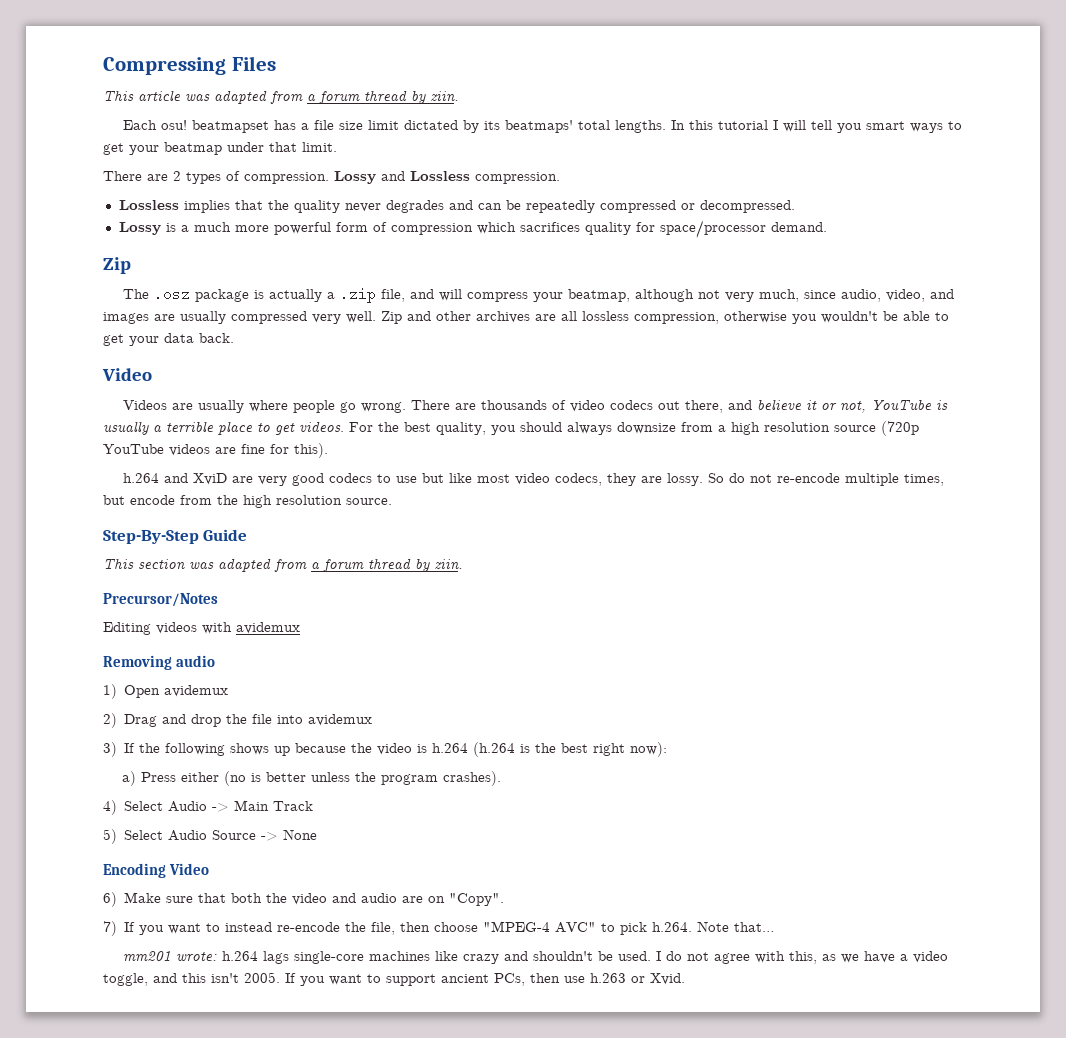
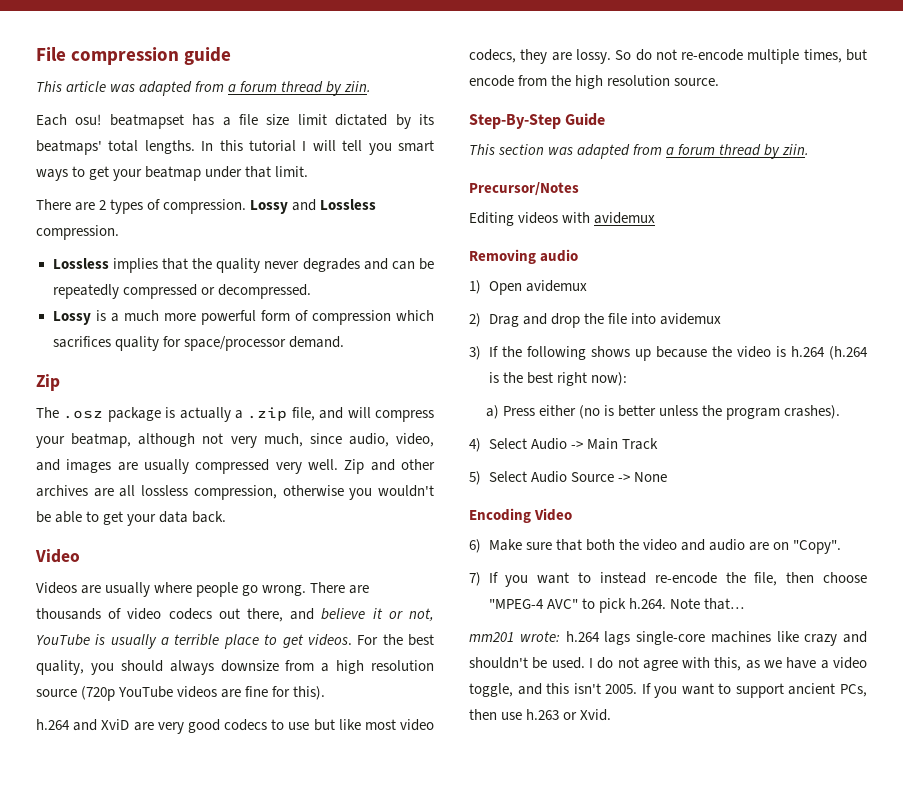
[103,56,276,75] Compressing Files -> [36,47,232,65] File compression guide

